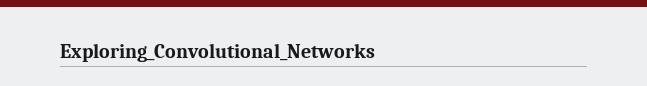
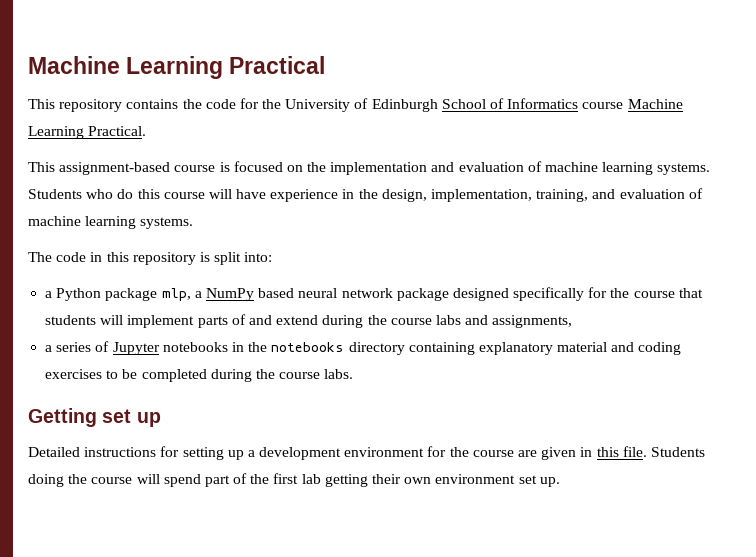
[60,43,375,62] Exploring_Convolutional_Networks -> [28,56,326,79] [28,98,683,112] [28,126,147,139] [28,161,711,175] [28,188,703,202] [28,216,194,229] [28,252,273,265] [45,287,703,301] [45,314,573,328] [45,341,682,355] [45,369,354,382] [28,408,161,427] [28,446,705,460] [28,473,560,487] Machine Learning Practical // This repository contains the code for the University of Edinburgh School of Informatics course Machine Learning Practical. // This assignment-based course is focused on the implementation and evaluation of machine learning systems. Students who do this course will have experience in the design, implementation, training, and evaluation of machine learning systems. // The code in this repository is split into: // a Python package mlp, a NumPy based neural network package designed specifically for the course that students will implement parts of and extend during the course labs and assignments, // a series of Jupyter notebooks in the notebooks directory containing explanatory material and coding exercises to be completed during the course labs. // Getting set up // Detailed instructions for setting up a development environment for the course are given in this file. Students doing the course will spend part of the first lab getting their own environment set up.

